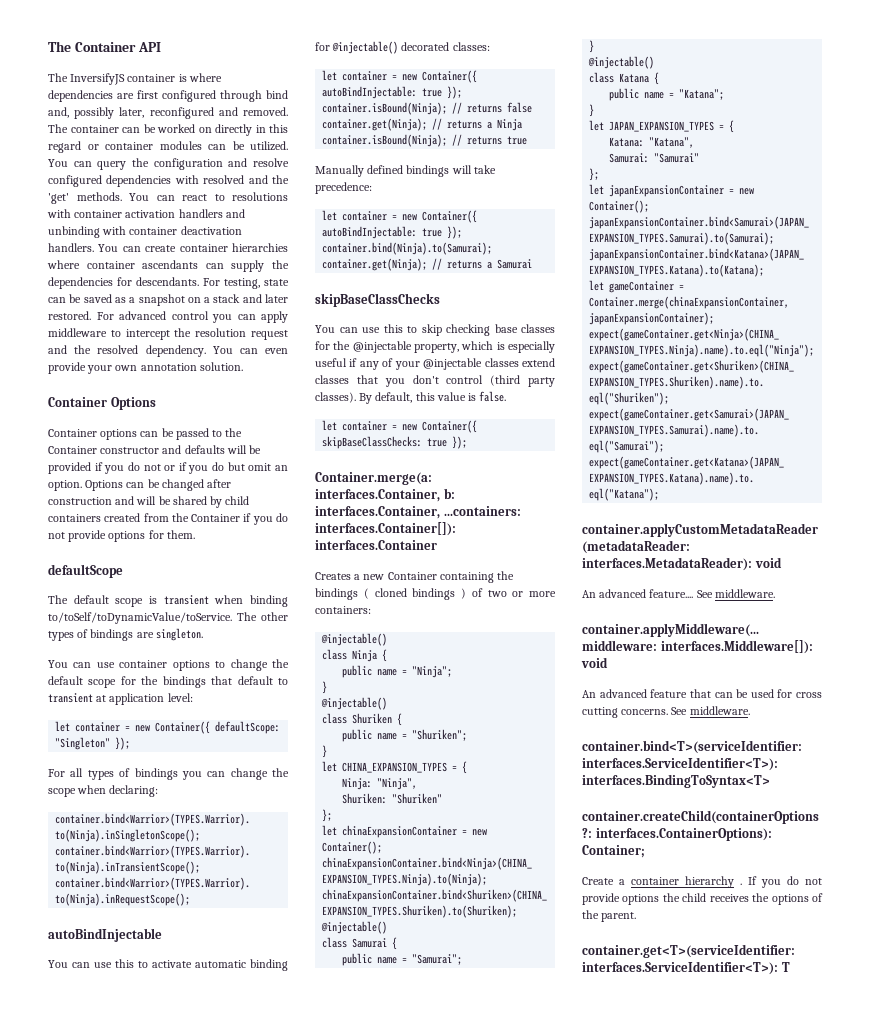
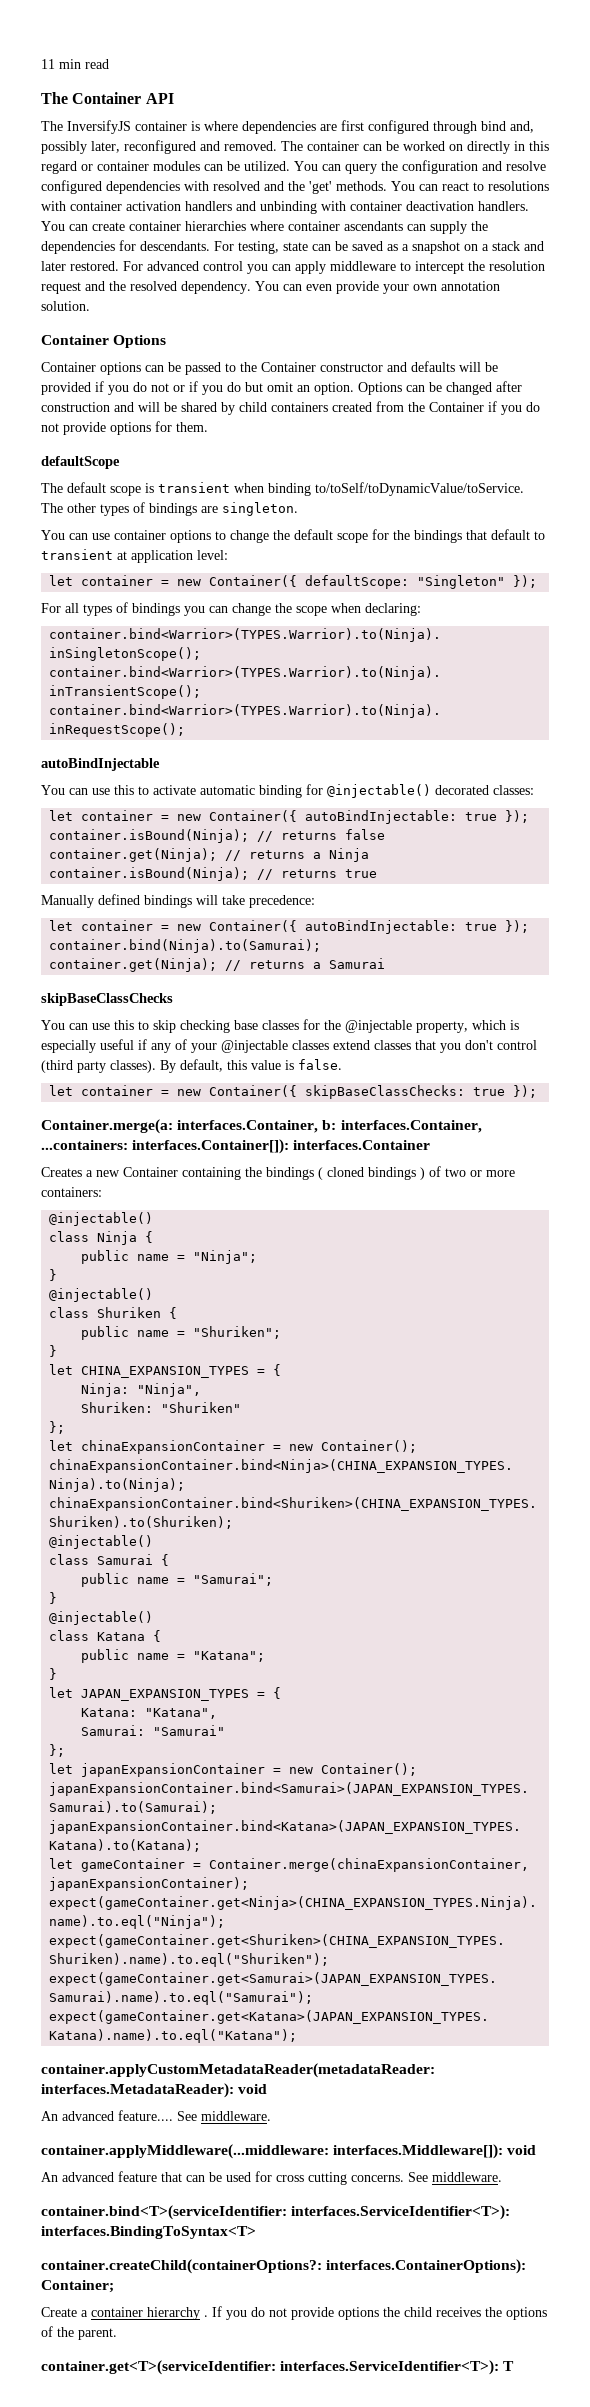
(48, 46) none -> [41,59,109,69] 11 min read //

